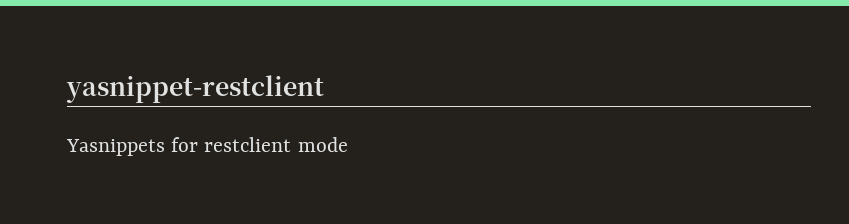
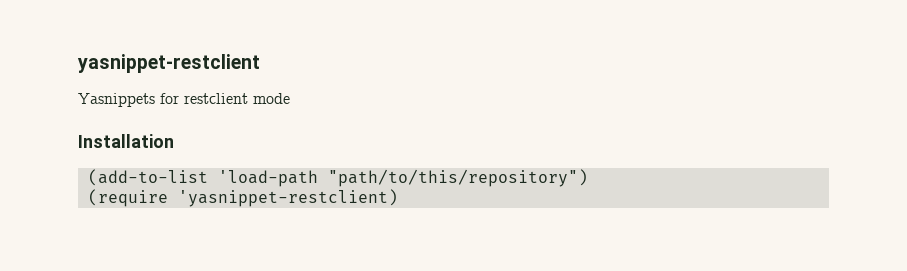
(348, 144) none -> [78,134,174,148] [87,169,588,187] [87,189,398,207] // Installation // (add-to-list 'load-path "path/to/this/repository") // (require 'yasnippet-restclient)

